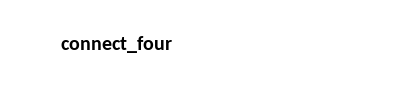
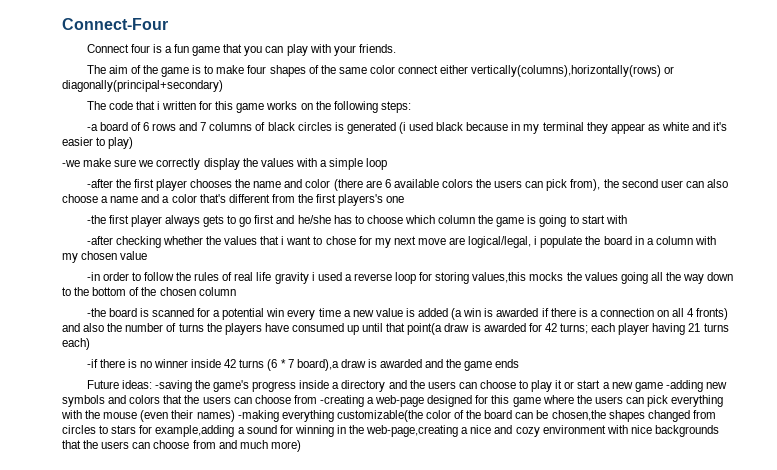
[61,36,172,53] connect_four -> [62,18,168,30] [86,44,396,56] [86,65,675,77] [62,80,223,92] [86,101,411,113] [86,122,728,134] [62,137,134,149] [62,158,388,170] [86,179,729,191] [62,194,405,206] [86,215,627,227] [86,236,717,248] [62,251,148,263] [86,272,734,284] [62,287,236,296] [86,308,729,320] [62,323,729,335] [62,338,90,350] [86,359,520,371] [86,380,728,392] [62,395,724,407] [61,410,716,422] [62,425,719,437] [62,440,301,452] Connect-Four // Connect four is a fun game that you can play with your friends. // The aim of the game is to make four shapes of the same color connect either vertically(columns),horizontally(rows) or diagonally(principal+secondary) // The code that i written for this game works on the following steps: // -a board of 6 rows and 7 columns of black circles is generated (i used black because in my terminal they appear as white and it's easier to play) // -we make sure we correctly display the values with a simple loop // -after the first player chooses the name and color (there are 6 available colors the users can pick from), the second user can also choose a name and a color that's different from the first players's one // -the first player always gets to go first and he/she has to choose which column the game is going to start with // -after checking whether the values that i want to chose for my next move are logical/legal, i populate the board in a column with my chosen value // -in order to follow the rules of real life gravity i used a reverse loop for storing values,this mocks the values going all the way down to the bottom of the chosen column // -the board is scanned for a potential win every time a new value is added (a win is awarded if there is a connection on all 4 fronts) and also the number of turns the players have consumed up until that point(a draw is awarded for 42 turns; each player having 21 turns each) // -if there is no winner inside 42 turns (6 * 7 board),a draw is awarded and the game ends // Future ideas: -saving the game's progress inside a directory and the users can choose to play it or start a new game -adding new symbols and colors that the users can choose from -creating a web-page designed for this game where the users can pick everything with the mouse (even their names) -making everything customizable(the color of the board can be chosen,the shapes changed from circles to stars for example,adding a sound for winning in the web-page,creating a nice and cozy environment with nice backgrounds that the users can choose from and much more)

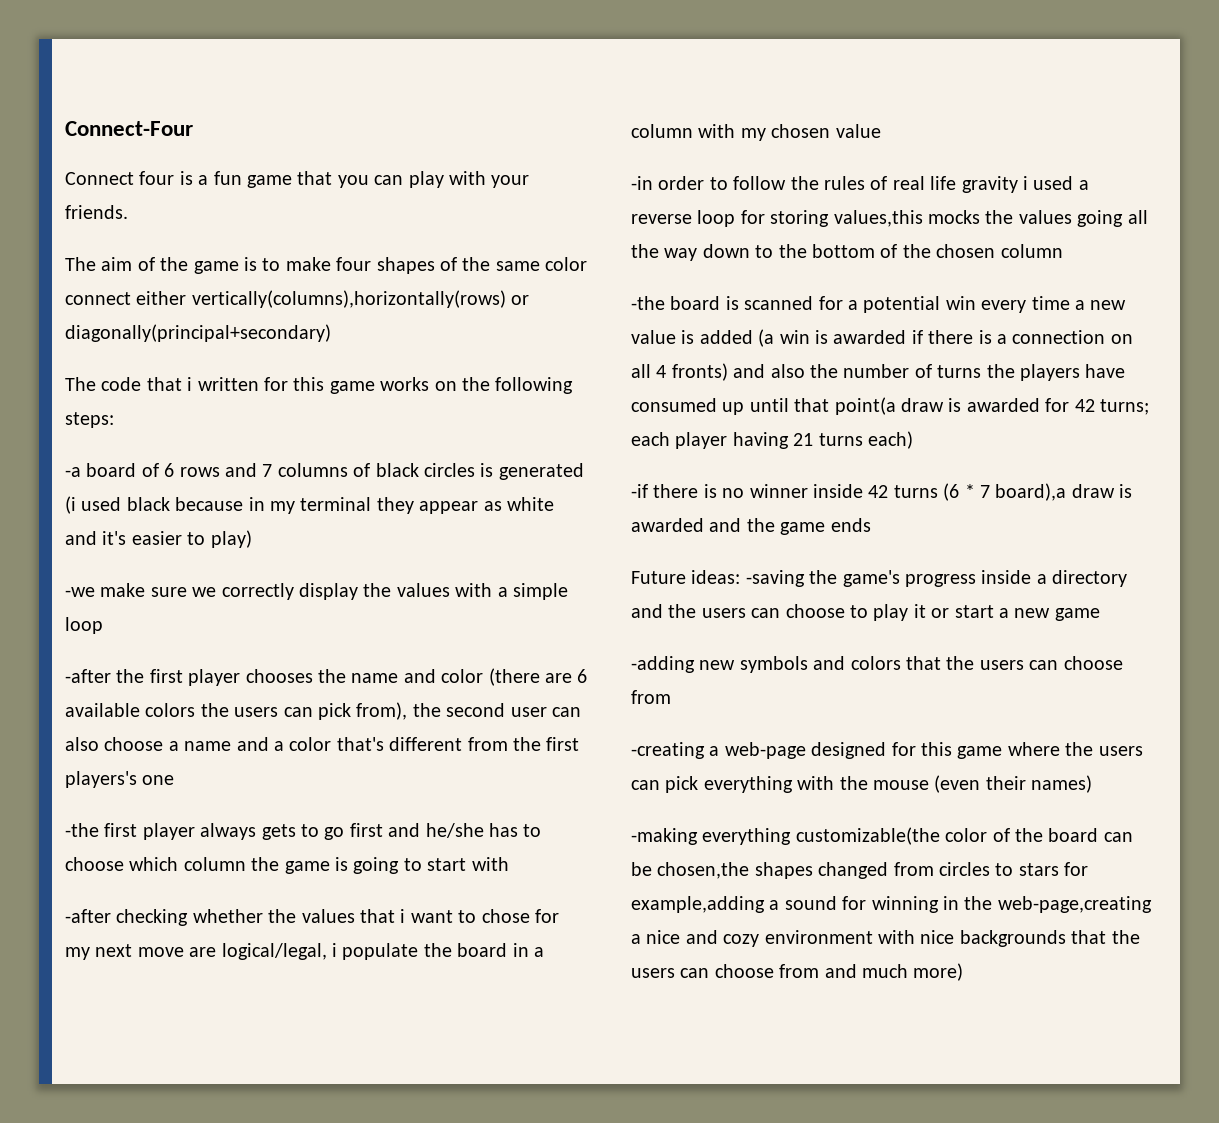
(663, 387) none -> (1100, 614) //
(317, 399) none -> (671, 697) //
(235, 416) none -> (1093, 784) //

